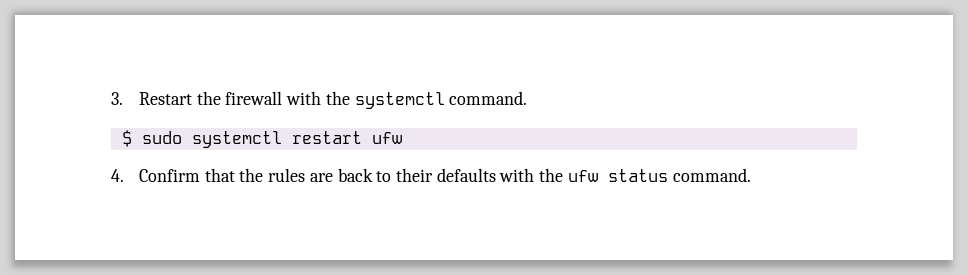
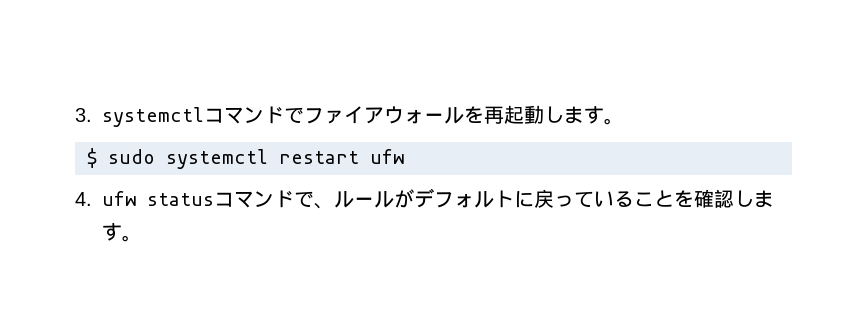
[138,91,528,109] Restart the firewall with the systemctl command. -> [102,105,624,127] systemctlコマンドでファイアウォールを再起動します。
[138,168,751,182] Confirm that the rules are back to their defaults with the ufw status command. -> [102,188,774,209] [102,223,142,242] ufw statusコマンドで、ルールがデフォルトに戻っていることを確認します。

